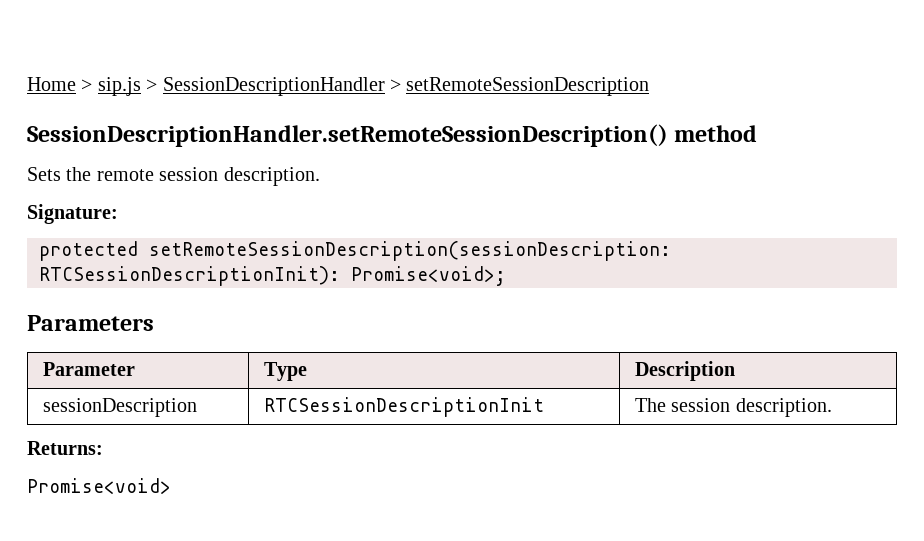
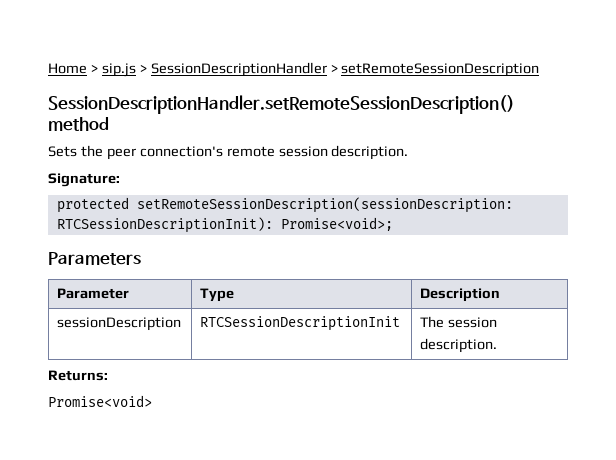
(92, 174) none -> [106,146,223,160] peer connection's

